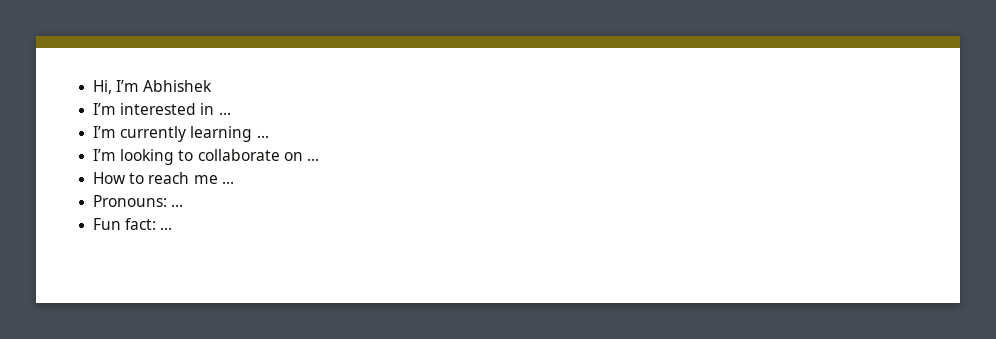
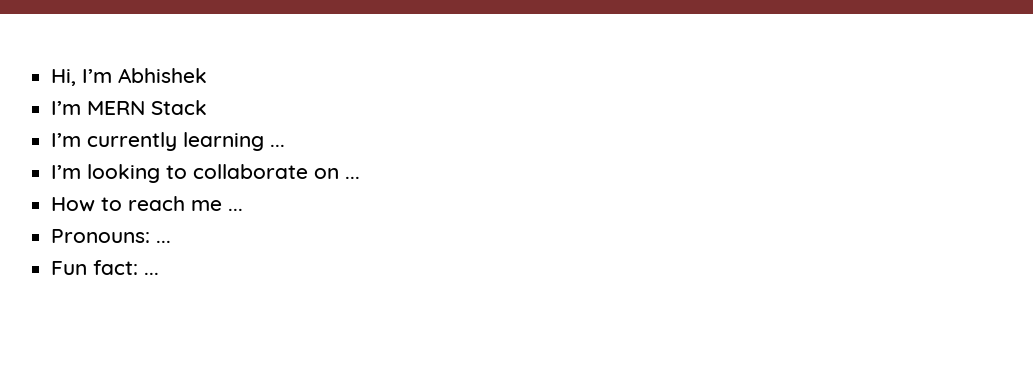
[120,103,231,115] interested in ... -> [87,100,208,115] MERN Stack

